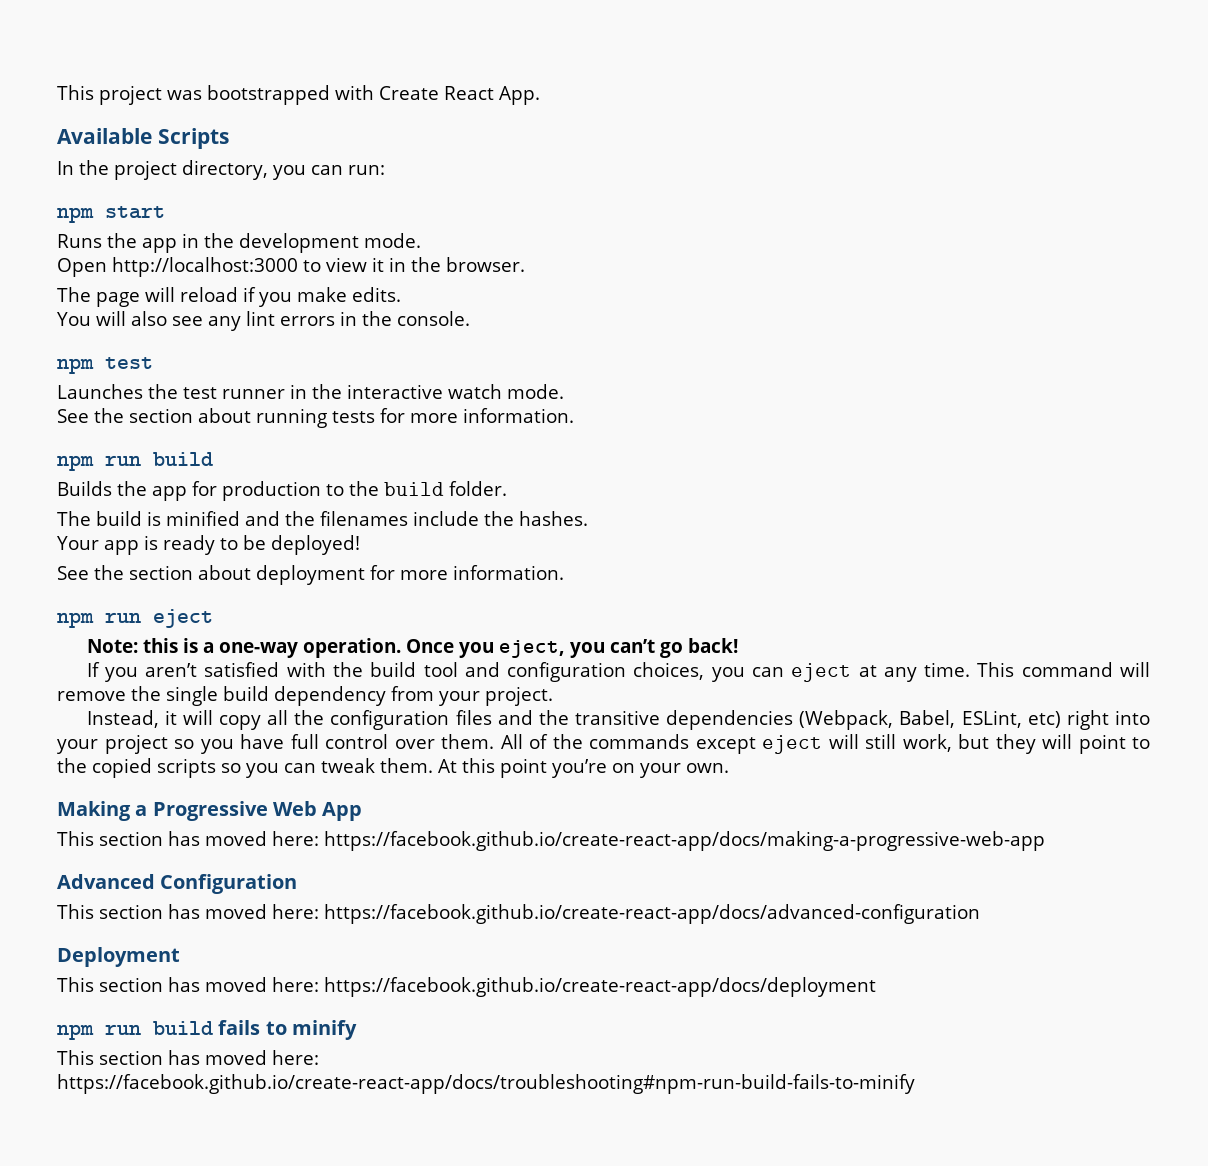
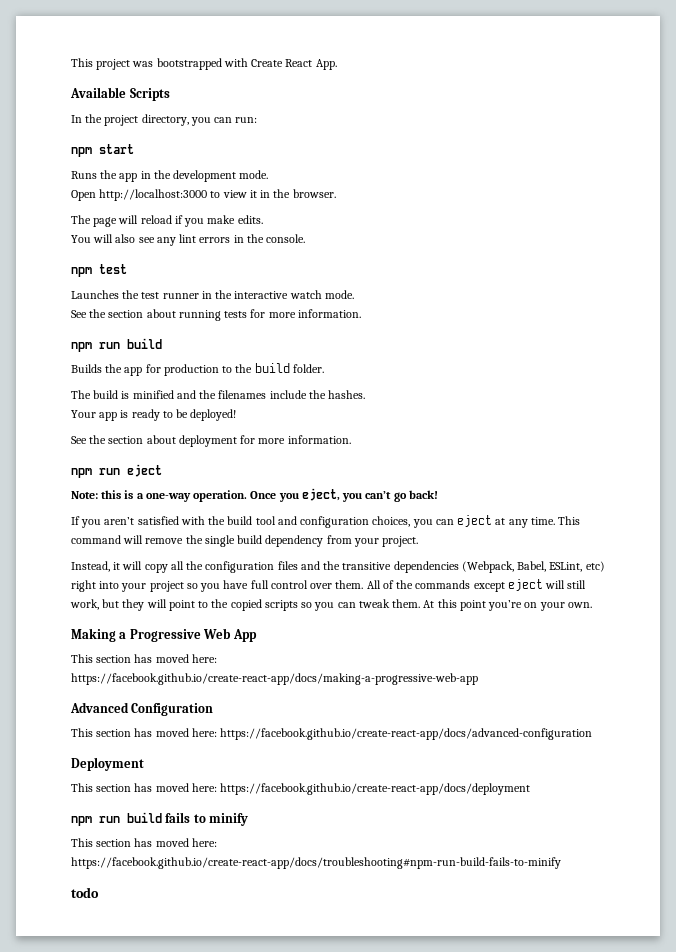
(915, 1084) none -> [71,887,99,898] // todo

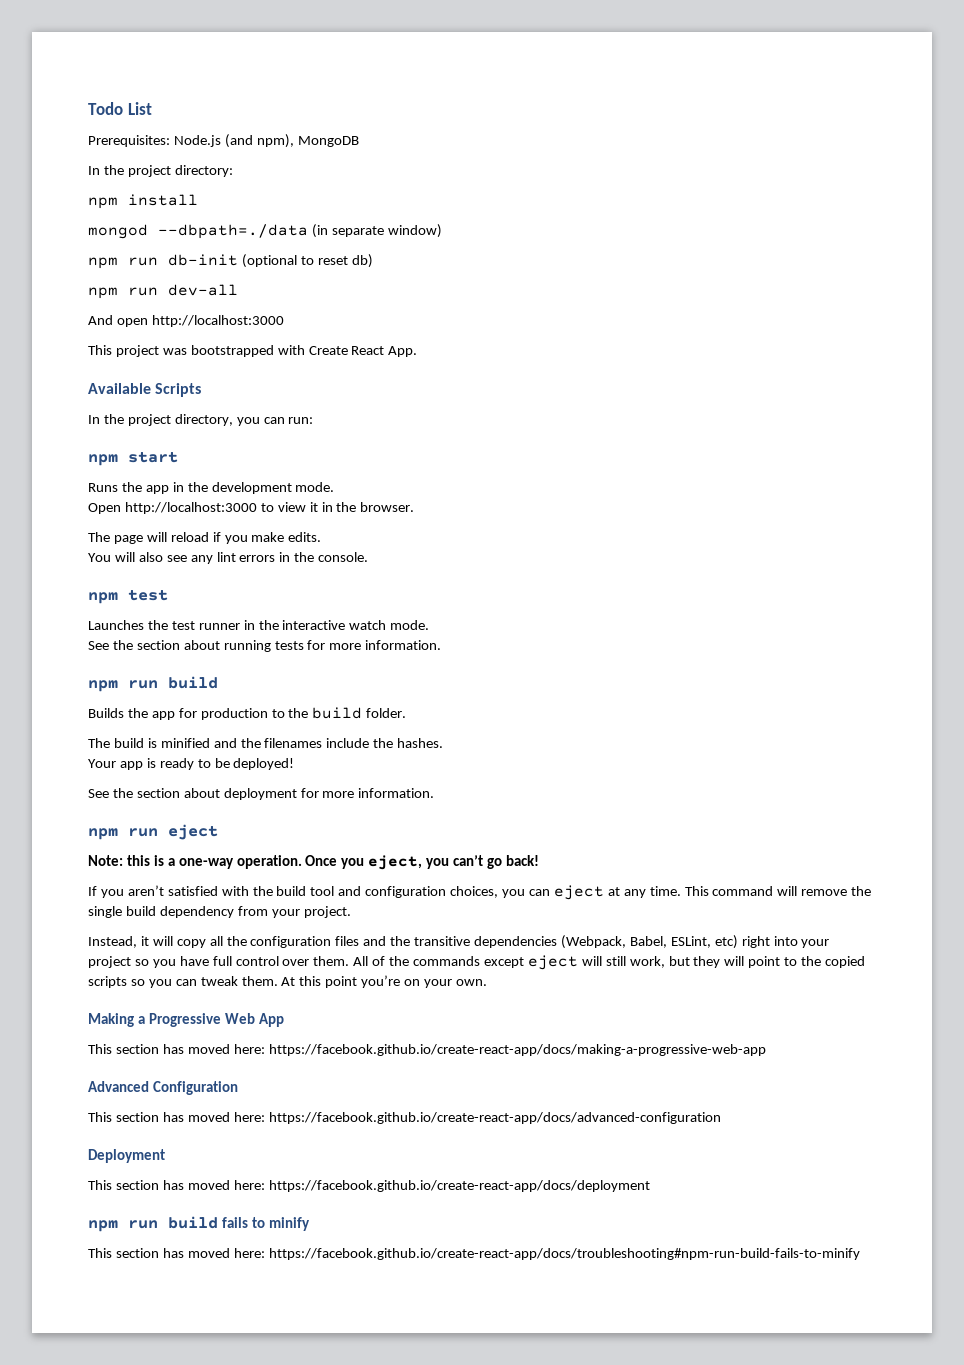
(71, 62) none -> [88,102,152,115] [88,134,359,148] [88,165,233,177] [88,194,198,209] [88,224,442,239] [88,254,373,269] [88,284,238,299] [88,315,284,327] Todo List // Prerequisites: Node.js (and npm), MongoDB // In the project directory: // npm install // mongod --dbpath=./data (in separate window) // npm run db-init (optional to reset db) // npm run dev-all // And open http://localhost:3000 //
[71,887,99,898] // todo -> (860, 1254) none

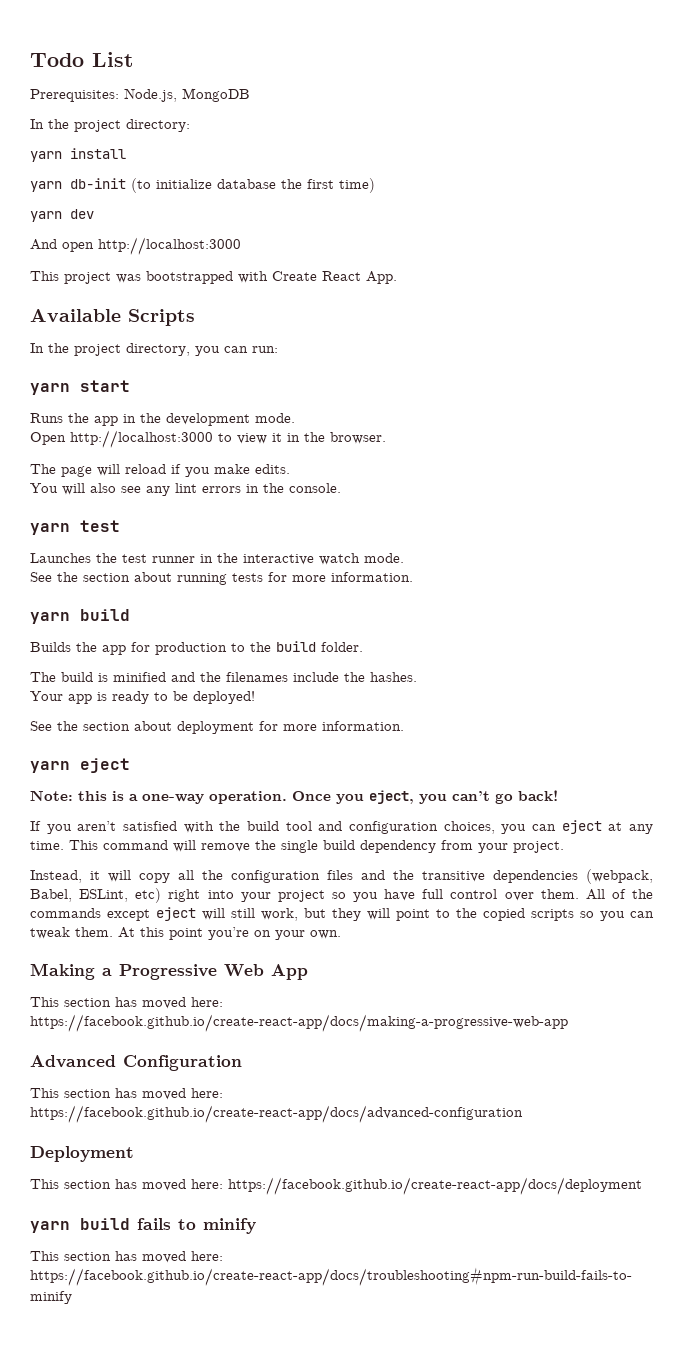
[173,134,294,148] Node.js (and npm), -> [124,88,177,102] Node.js,
[88,197,118,209] npm -> [30,151,62,162] yarn
[88,224,442,239] [88,254,373,269] [88,284,238,299] mongod --dbpath=./data (in separate window) // npm run db-init (optional to reset db) // npm run dev-all -> [30,178,375,193] [30,209,94,222] yarn db-init (to initialize database the first time) // yarn dev
[88,454,118,466] npm -> [30,383,70,395] yarn
[88,592,118,604] npm -> [30,523,70,535] yarn
[88,680,158,692] npm run -> [30,612,70,624] yarn
[88,828,158,840] npm run -> [30,761,70,773] yarn
[560,935,626,949] (Webpack, -> [586,869,653,884] (webpack,
[88,1220,158,1232] npm run -> [30,1221,70,1233] yarn

